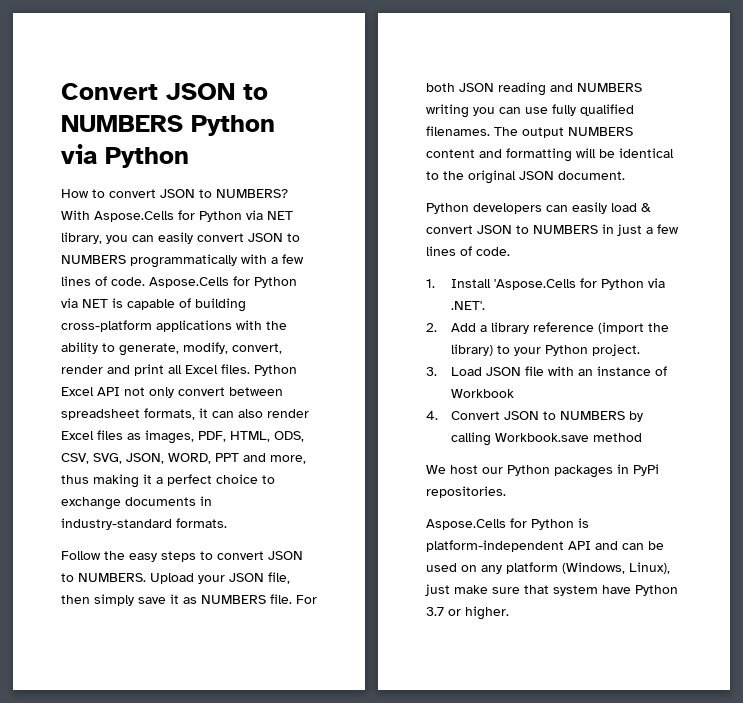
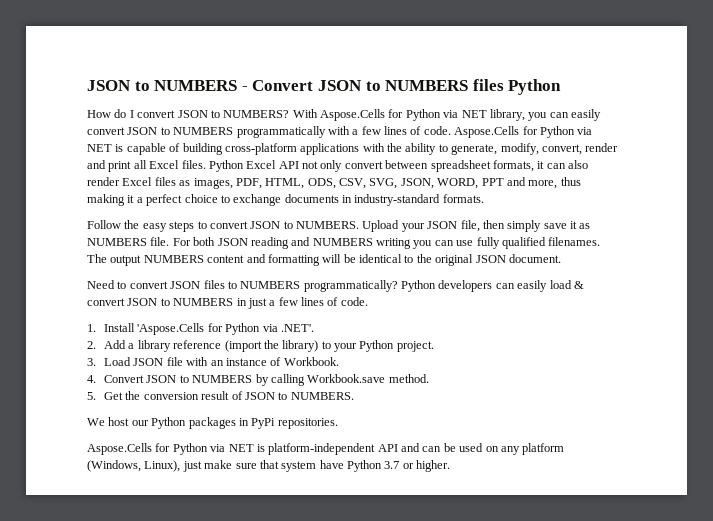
[61,83,268,100] [61,115,275,136] [61,144,97,164] Convert JSON to NUMBERS Python via -> [87,79,504,91] JSON to NUMBERS - Convert JSON to NUMBERS files
[92,189,105,198] to -> [114,109,134,118] do I
(625, 175) none -> [87,280,398,292] Need to convert JSON files to NUMBERS programmatically?
[450,389,514,398] Workbook -> [283,357,339,366] Workbook.
[592,433,642,442] method -> [388,374,429,383] [87,391,354,400] method. // 5. Get the conversion result of JSON to NUMBERS.
(574, 524) none -> [210,444,254,452] via NET

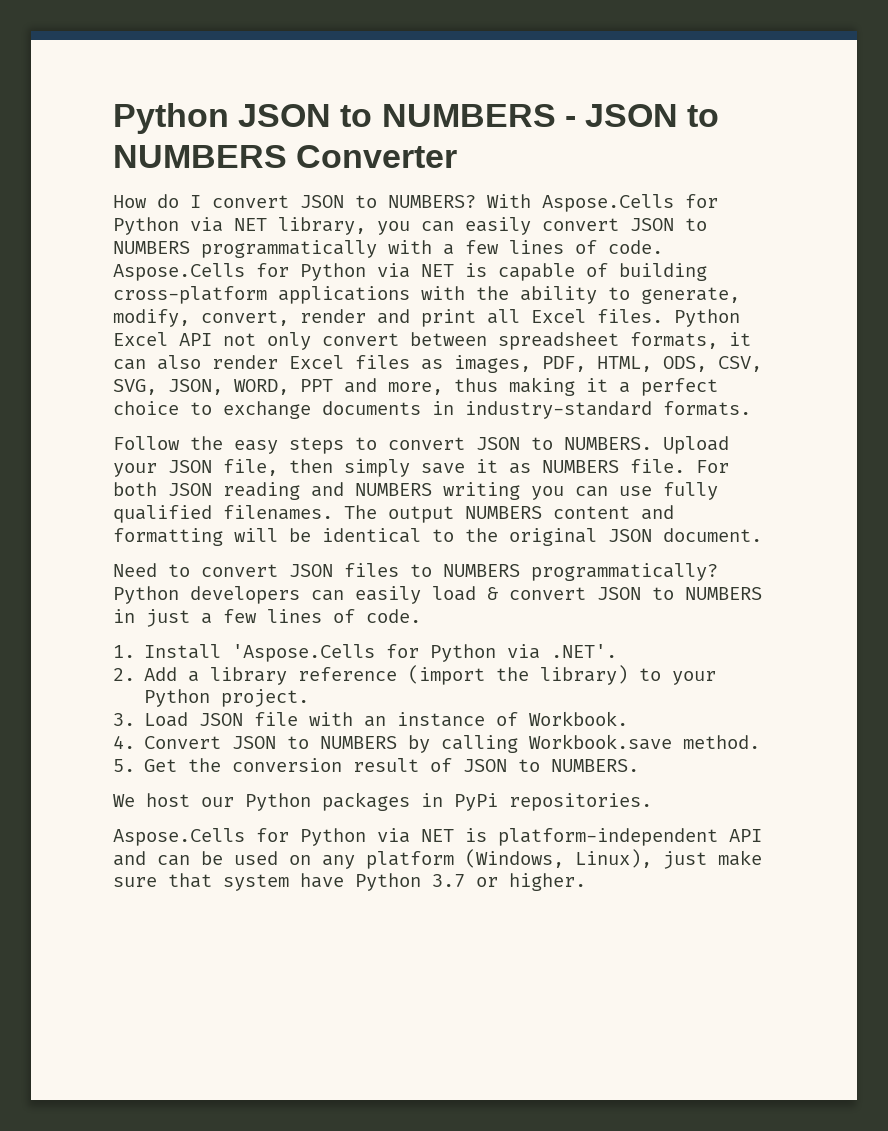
(87, 85) none -> [113,103,229,134] Python
[252,79,562,95] Convert JSON to NUMBERS files Python -> [584,104,720,127] [113,145,458,168] JSON to NUMBERS Converter

